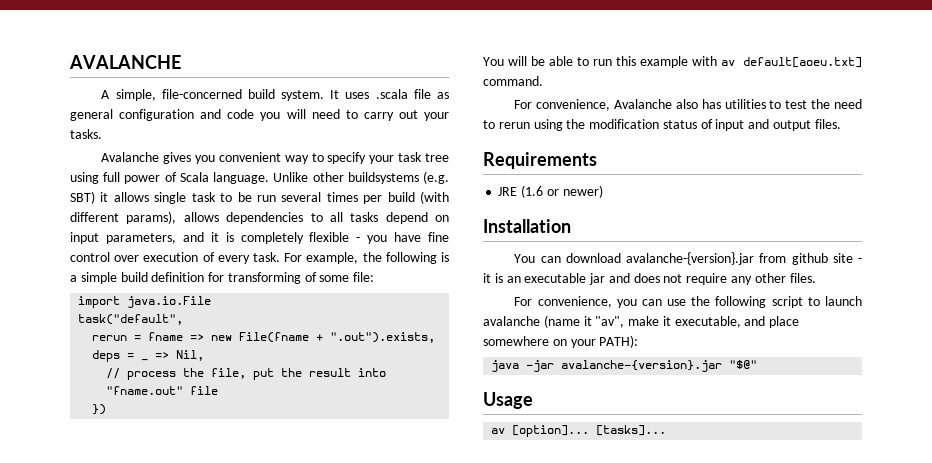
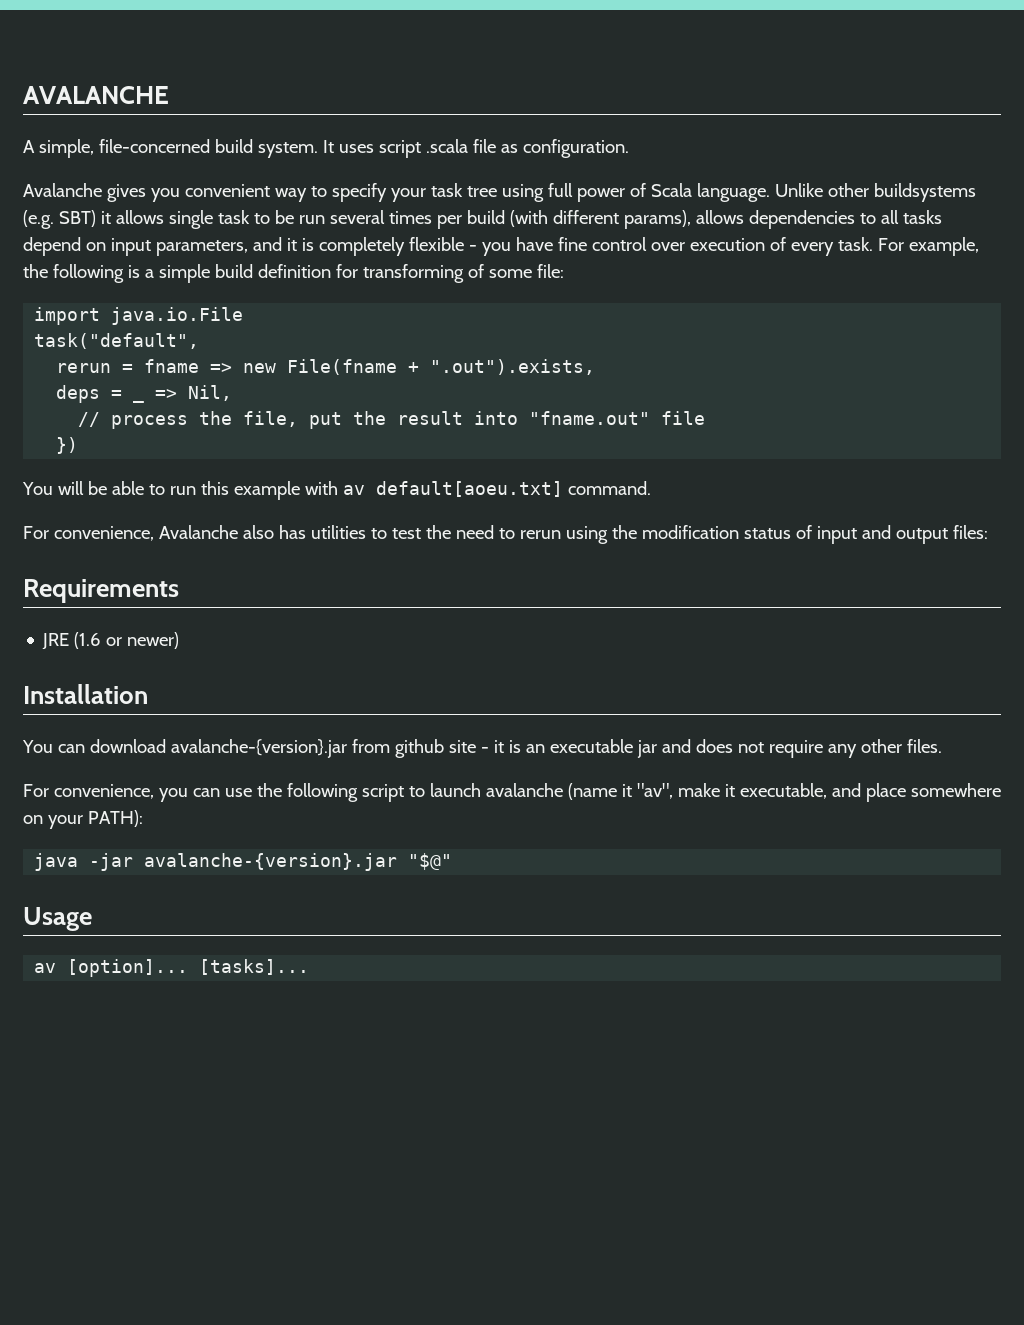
(370, 95) none -> [378,140,421,158] script
[70,109,450,121] [70,129,102,139] general configuration and code you will need to carry out your tasks. -> [522,139,629,158] configuration.
[814,119,841,129] files. -> [952,525,988,539] files:

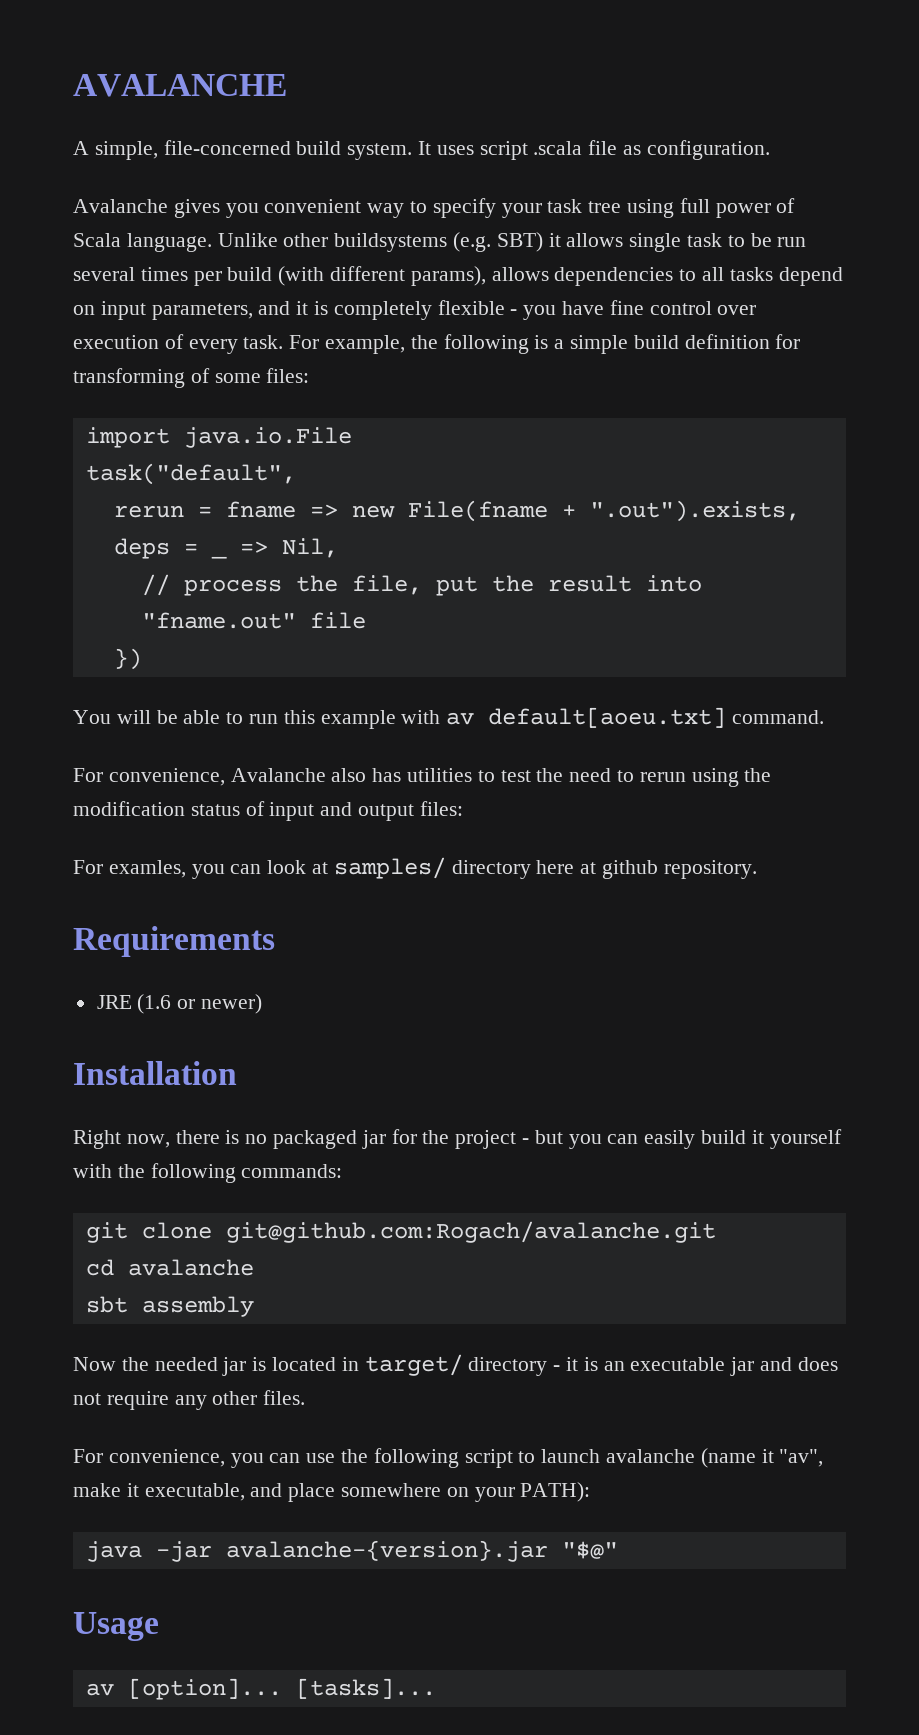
[536,264,564,278] file: -> [266,368,310,383] files:
(988, 532) none -> [73,857,757,879] // For examles, you can look at samples/ directory here at github repository.
[22,739,476,758] You can download avalanche-{version}.jar from github site -> [73,1129,842,1149] [73,1163,343,1183] [85,1221,716,1243] [85,1259,254,1276] [85,1296,254,1317] [73,1354,548,1376] Right now, there is no packaged jar for the project - but you can easily build it yourself with the following commands: // git clone git@github.com:Rogach/avalanche.git // cd avalanche // sbt assembly // Now the needed jar is located in target/ directory

